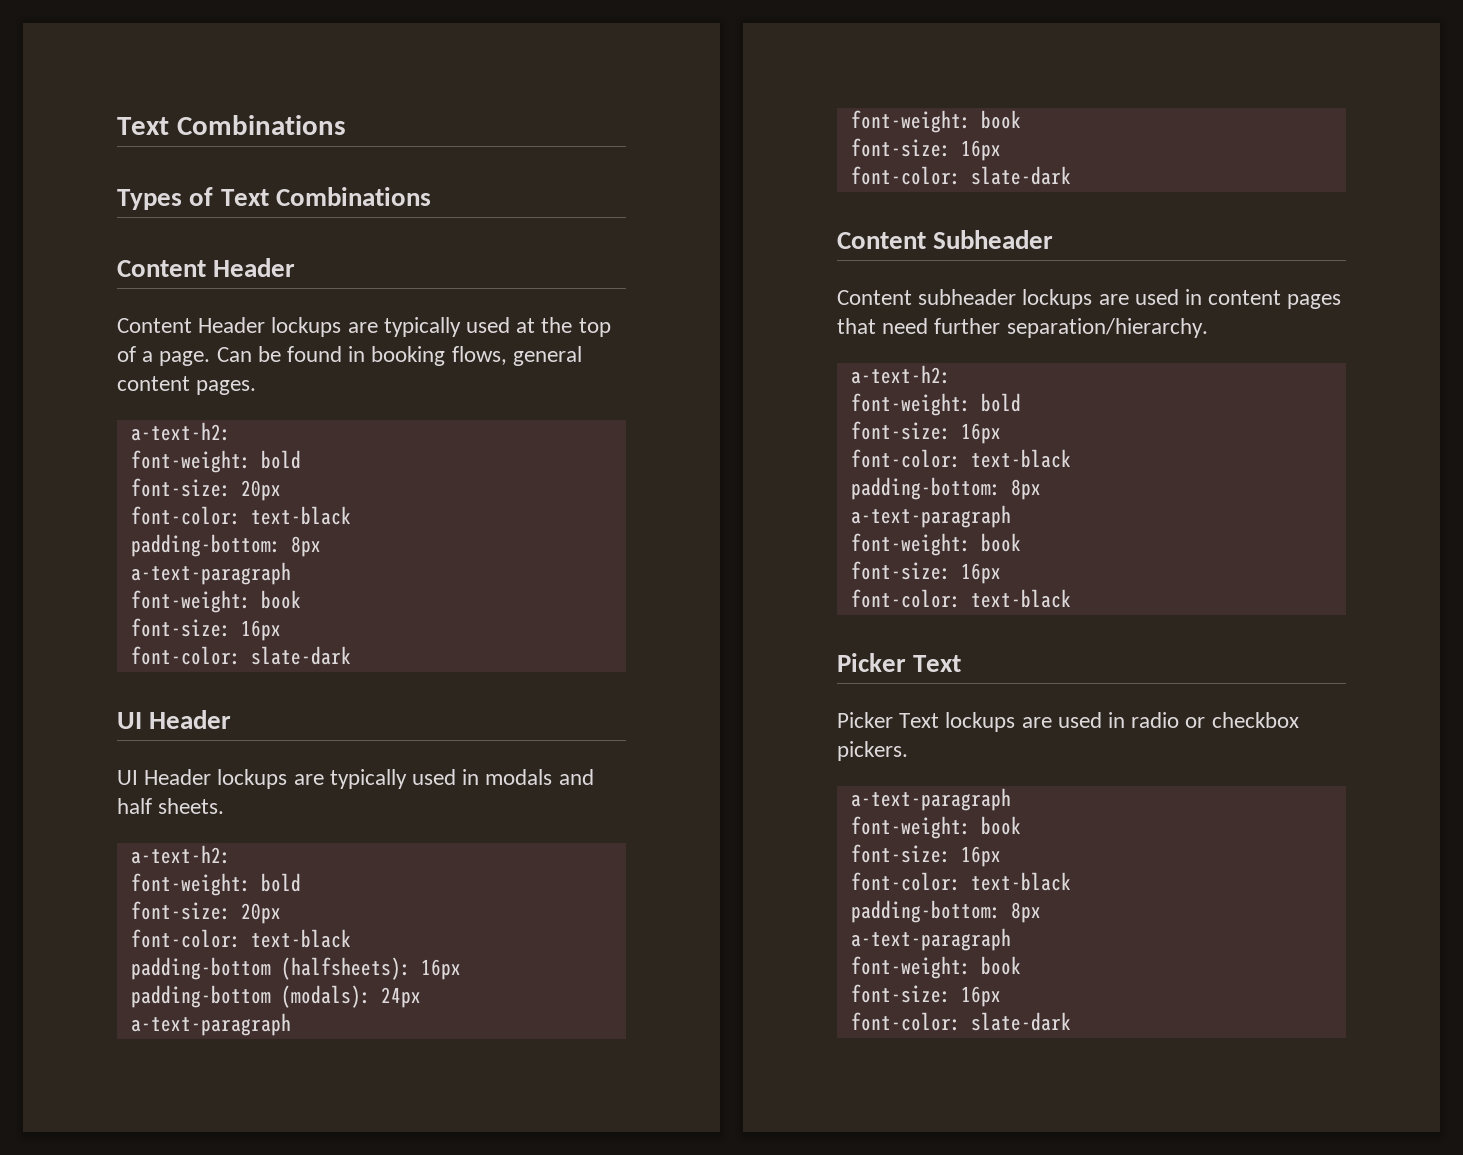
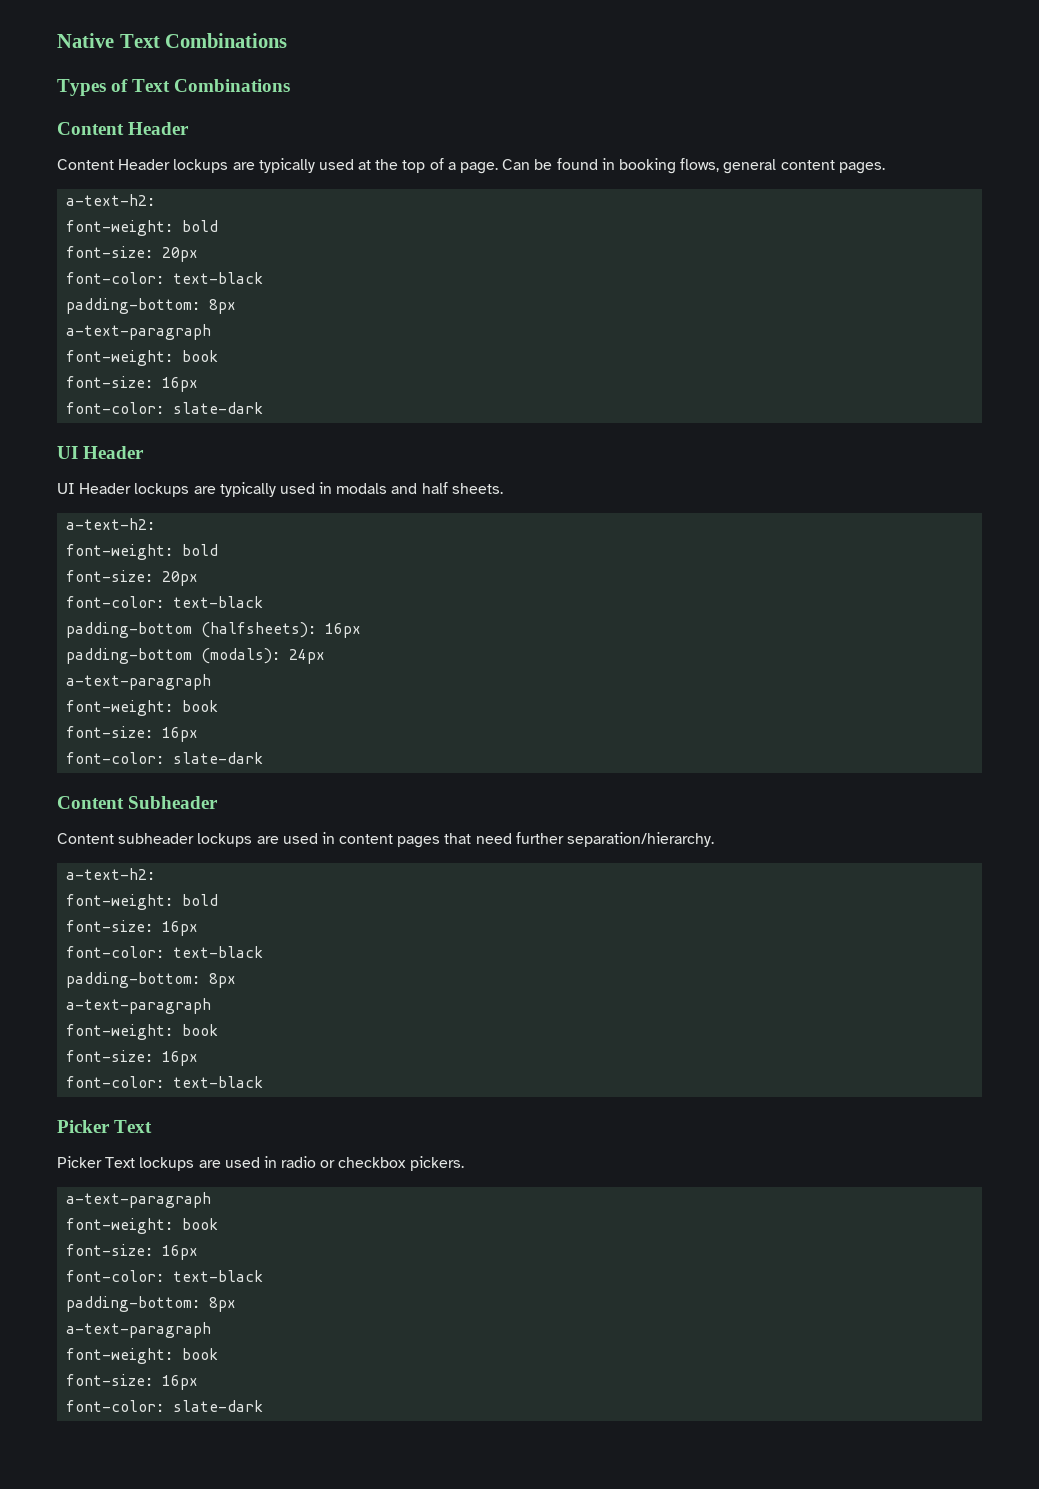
(117, 126) none -> [57,33,114,48] Native

